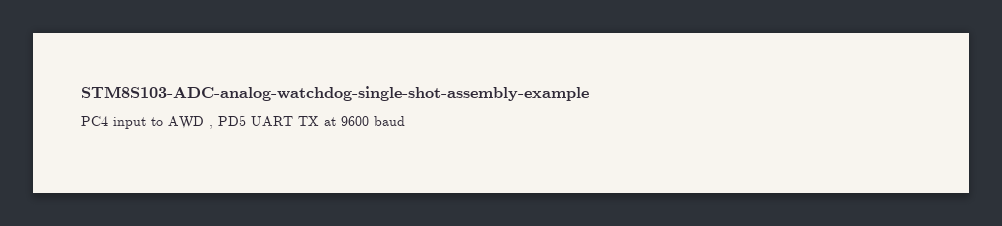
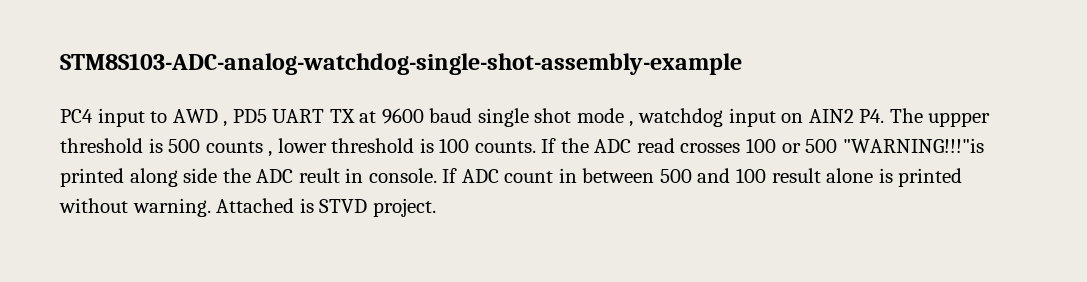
(405, 121) none -> [477,108,991,127] [60,138,984,157] [60,168,963,187] [59,198,436,217] single shot mode , watchdog input on AIN2 P4. The uppper threshold is 500 counts , lower threshold is 100 counts. If the ADC read crosses 100 or 500 "WARNING!!!"is printed along side the ADC reult in console. If ADC count in between 500 and 100 result alone is printed without warning. Attached is STVD project.

